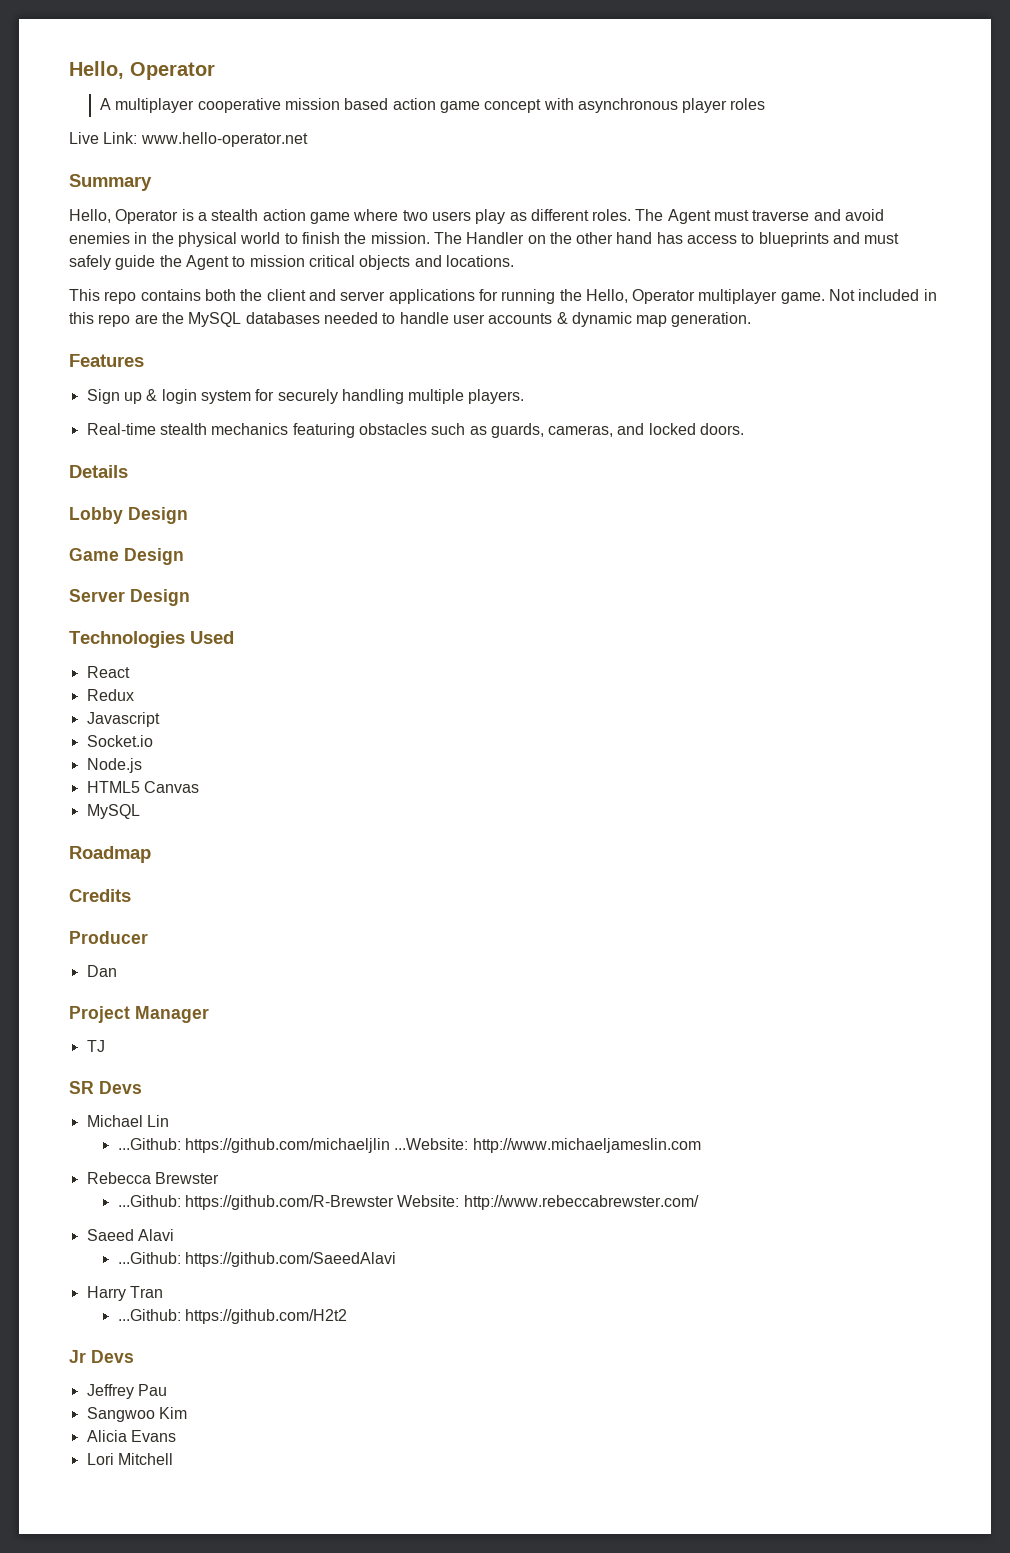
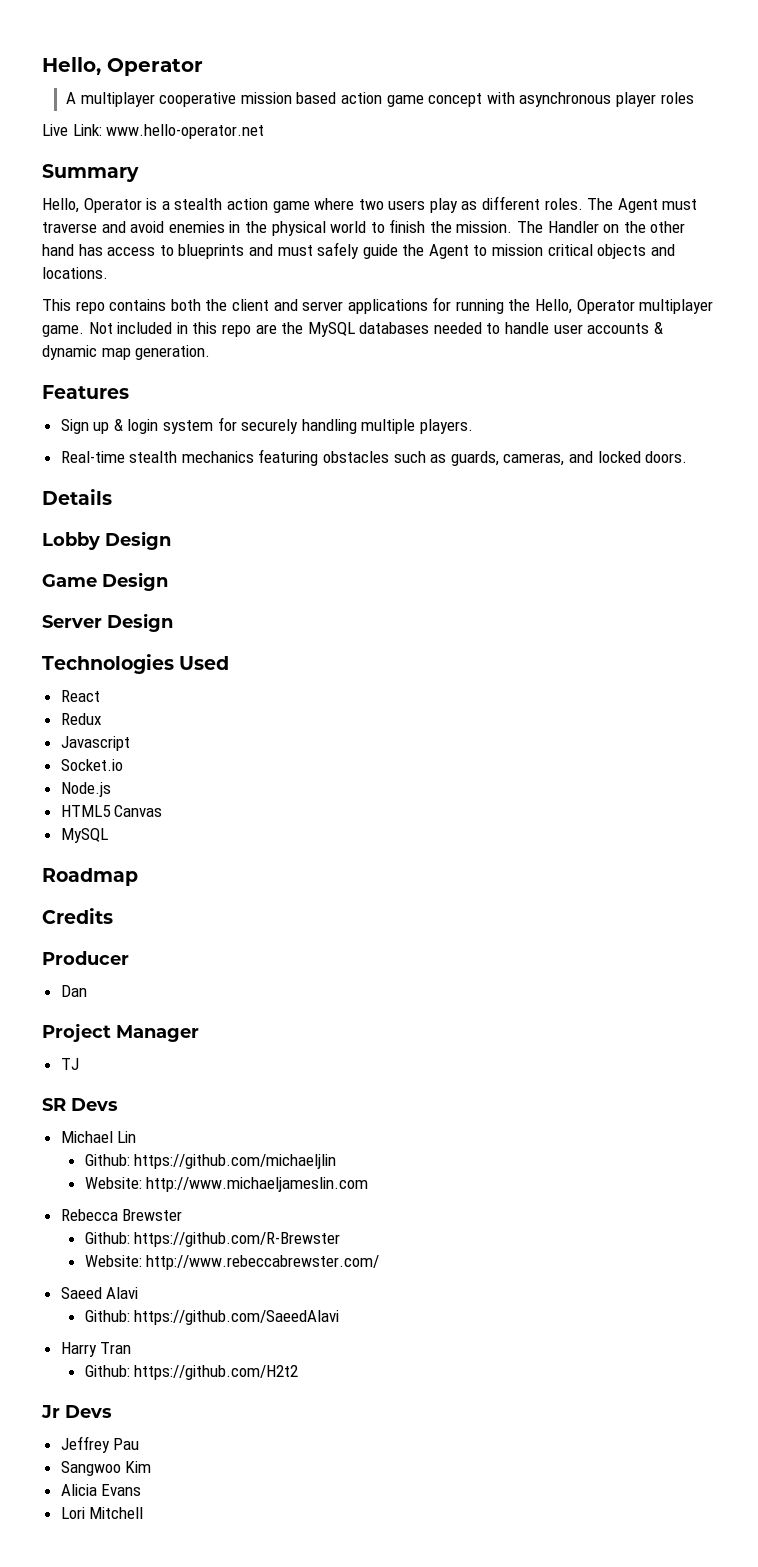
[117,1138,181,1150] ...Github: -> [84,1154,130,1166] Github:
[394,1138,469,1150] ...Website: -> [84,1177,142,1189] // Website:
[117,1195,181,1207] ...Github: -> [84,1232,130,1244] Github:
(394, 1202) none -> (341, 1239) //
[117,1252,181,1264] ...Github: -> [84,1310,130,1322] Github:
[117,1309,181,1321] ...Github: -> [84,1365,130,1377] Github:

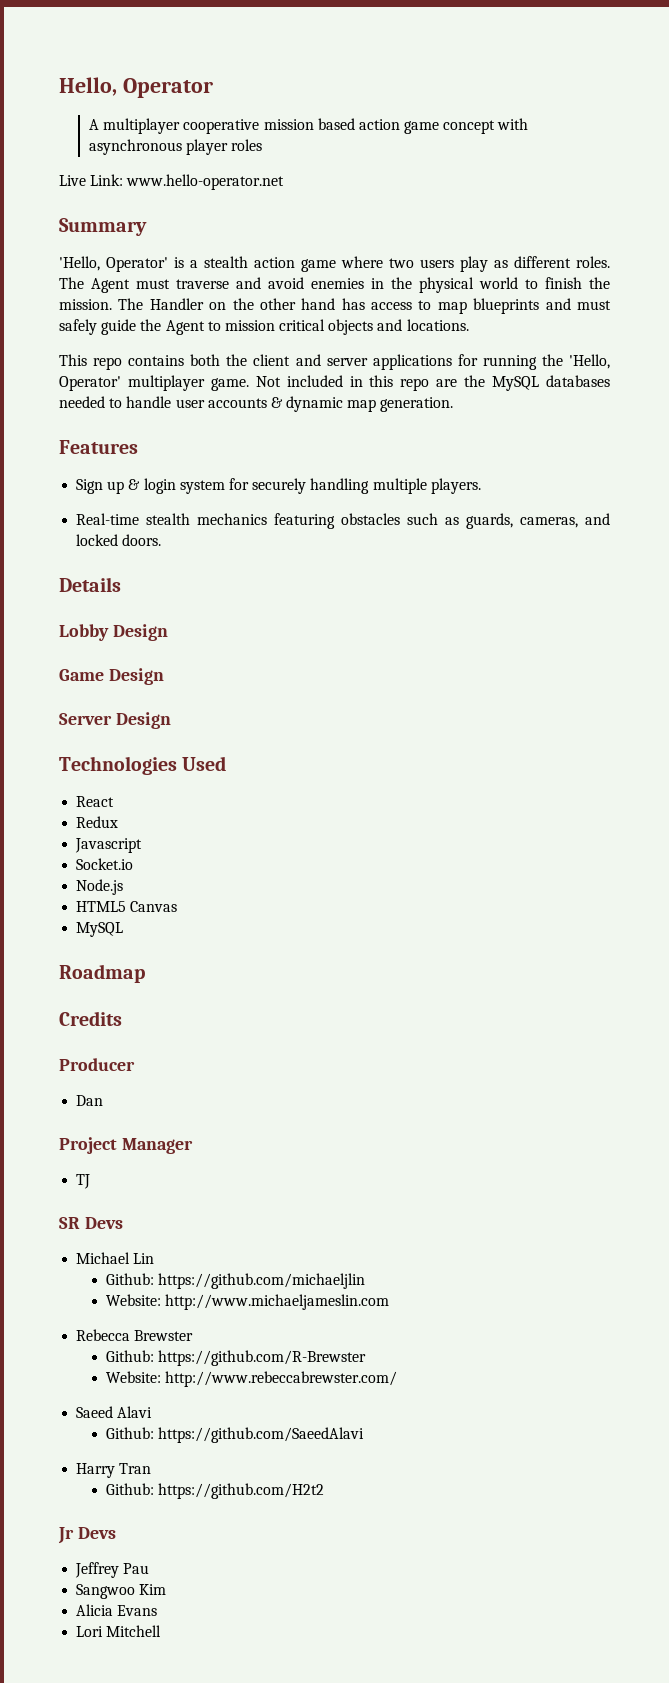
[42,198,142,213] Hello, Operator -> [59,256,168,272] 'Hello, Operator'
(174, 250) none -> [437,301,467,314] map
[535,299,635,314] Hello, Operator -> [568,354,610,369] [59,376,121,391] 'Hello, Operator'

